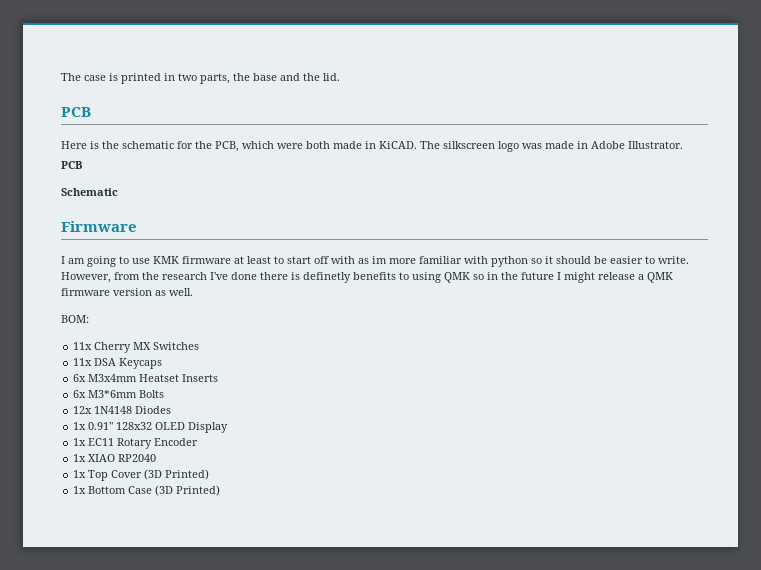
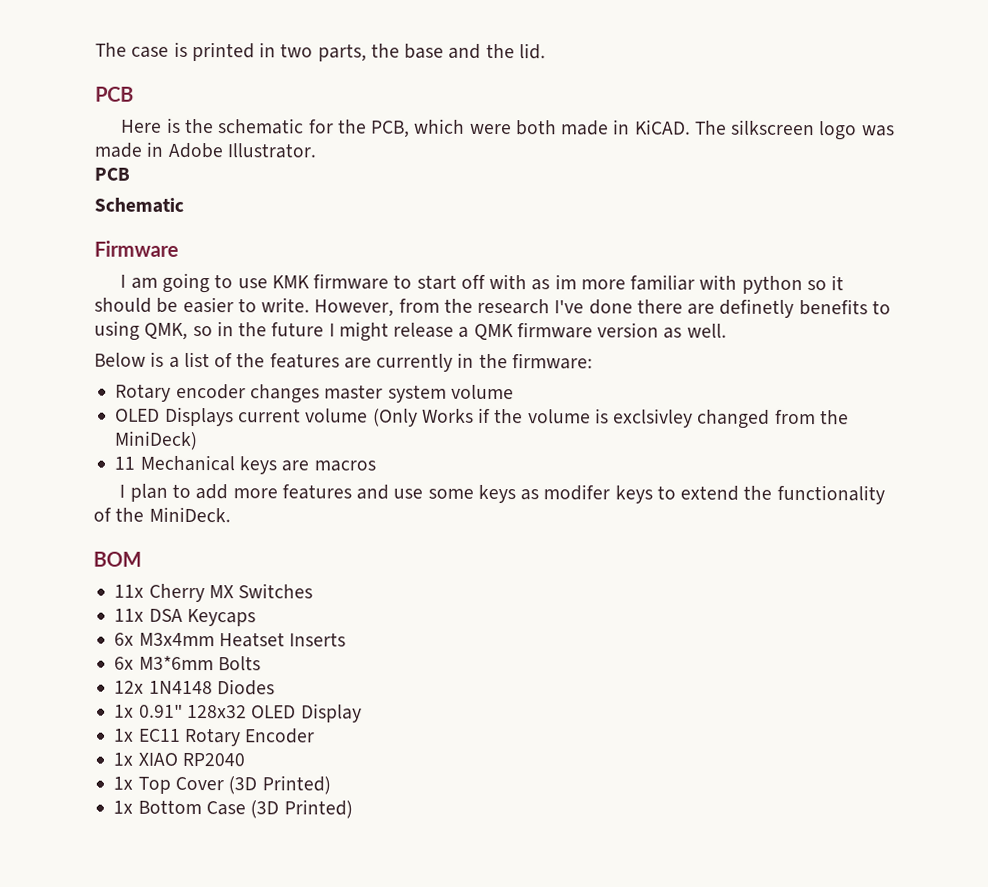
[234,256,271,264] at least -> (390, 281) none
[291,272,300,280] is -> [687,303,716,315] are
[444,272,470,283] QMK -> [144,322,189,340] QMK,
[61,315,89,323] BOM: -> [94,351,593,372] [115,383,514,404] [115,406,849,429] [114,430,199,451] [114,454,376,475] [119,483,885,505] [93,506,231,523] [93,551,142,567] Below is a list of the features are currently in the firmware: // Rotary encoder changes master system volume // OLED Displays current volume (Only Works if the volume is exclsivley changed from the MiniDeck) // 11 Mechanical keys are macros // I plan to add more features and use some keys as modifer keys to extend the functionality of the MiniDeck. // BOM

